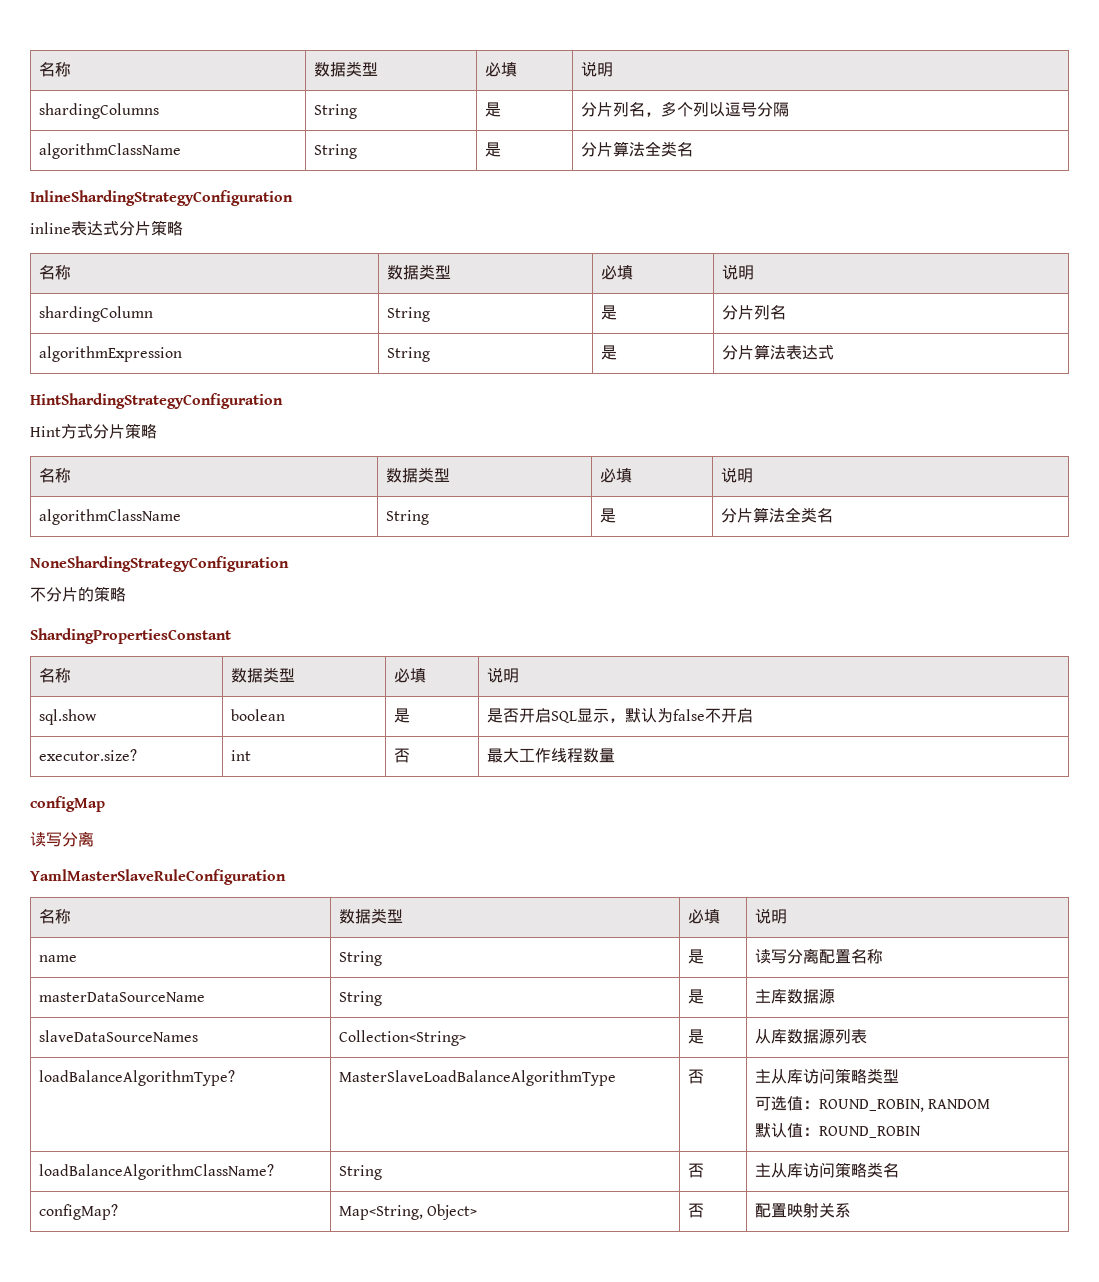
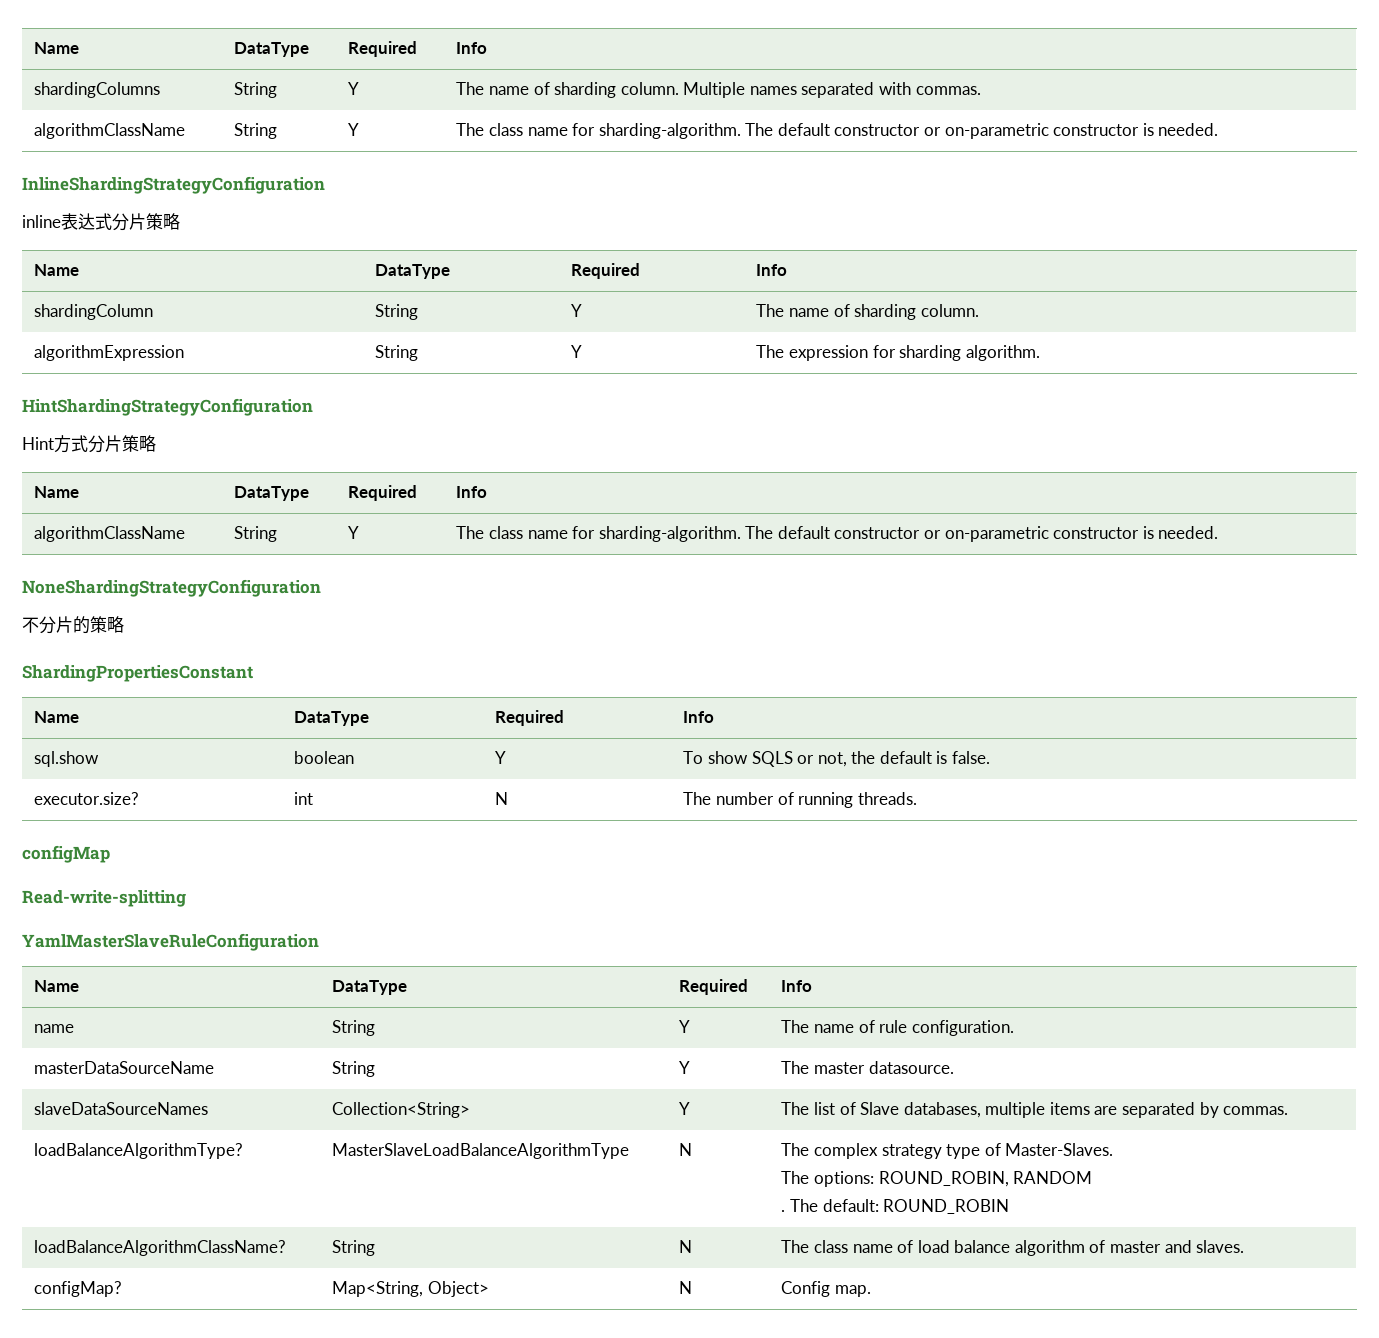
[38,62,71,77] [313,61,378,77] [484,62,517,77] [580,61,613,77] [38,103,159,119] [313,104,357,119] [484,102,501,117] [580,101,789,117] [38,143,181,159] [313,144,357,159] [484,142,501,157] [580,141,693,157] 名称 | 数据类型 | 必填 | 说明 // shardingColumns | String | 是 | 分片列名，多个列以逗号分隔 // algorithmClassName | String | 是 | 分片算法全类名 -> [34,42,80,54] [234,42,310,57] [348,41,418,57] [456,42,488,54] [34,82,161,98] [234,82,278,98] [348,82,360,95] [456,82,981,98] [34,123,186,139] [234,123,278,139] [348,123,360,136] [456,123,1219,139] Name | DataType | Required | Info // shardingColumns | String | Y | The name of sharding column. Multiple names separated with commas. // algorithmClassName | String | Y | The class name for sharding-algorithm. The default constructor or on-parametric constructor is needed.
[38,265,71,280] [386,264,451,280] [600,265,633,280] [721,264,754,280] [38,306,153,322] [386,307,430,322] [600,305,617,320] [721,305,786,320] [38,346,182,362] [386,347,430,362] [600,345,617,360] [721,344,834,360] 名称 | 数据类型 | 必填 | 说明 // shardingColumn | String | 是 | 分片列名 // algorithmExpression | String | 是 | 分片算法表达式 -> [34,264,80,276] [375,264,451,279] [571,263,641,279] [756,264,788,276] [34,304,154,320] [375,304,419,320] [571,304,583,317] [756,304,979,320] [34,345,185,361] [375,345,419,361] [571,345,583,358] [756,345,1040,361] Name | DataType | Required | Info // shardingColumn | String | Y | The name of sharding column. // algorithmExpression | String | Y | The expression for sharding algorithm.
[38,468,71,483] [385,467,450,483] [599,468,632,483] [720,467,753,483] [38,509,181,525] [385,510,429,525] [599,508,616,523] [720,507,833,523] 名称 | 数据类型 | 必填 | 说明 // algorithmClassName | String | 是 | 分片算法全类名 -> [34,486,80,498] [234,486,310,501] [348,485,418,501] [456,486,488,498] [34,526,186,542] [234,526,278,542] [348,526,360,539] [456,526,1219,542] Name | DataType | Required | Info // algorithmClassName | String | Y | The class name for sharding-algorithm. The default constructor or on-parametric constructor is needed.
[38,668,71,683] [230,667,295,683] [393,668,426,683] [486,667,519,683] [38,709,97,725] [230,709,285,721] [393,708,410,723] [486,708,753,723] [38,749,137,761] [230,750,251,761] [393,748,410,763] [486,748,615,763] 名称 | 数据类型 | 必填 | 说明 // sql.show | boolean | 是 | 是否开启SQL显示，默认为false不开启 // executor.size? | int | 否 | 最大工作线程数量 -> [34,711,80,723] [294,711,370,726] [495,710,565,726] [683,711,715,723] [34,751,100,767] [294,751,355,764] [495,751,507,764] [683,751,991,767] [34,792,140,805] [294,792,314,805] [495,792,509,805] [683,792,917,808] Name | DataType | Required | Info // sql.show | boolean | Y | To show SQLS or not, the default is false. // executor.size? | int | N | The number of running threads.
[30,831,94,847] 读写分离 -> [22,890,186,907] Read-write-splitting
[38,909,71,924] [338,908,403,924] [687,909,720,924] [754,908,787,924] [38,955,77,962] [338,951,382,966] [687,949,704,964] [754,948,883,964] [38,992,205,1002] [338,991,382,1006] [687,989,704,1004] [754,989,835,1004] [38,1030,198,1042] [338,1030,466,1046] [687,1029,704,1044] [754,1029,867,1044] [38,1070,235,1086] [338,1070,616,1086] [687,1069,704,1084] [754,1068,899,1084] [754,1096,819,1111] 名称 | 数据类型 | 必填 | 说明 // name | String | 是 | 读写分离配置名称 // masterDataSourceName | String | 是 | 主库数据源 // slaveDataSourceNames | Collection<String> | 是 | 从库数据源列表 // loadBalanceAlgorithmType? | MasterSlaveLoadBalanceAlgorithmType | 否 | 主从库访问策略类型 // 可选值： -> [34,980,80,992] [332,980,408,995] [679,979,749,995] [781,980,813,992] [34,1024,75,1033] [332,1020,376,1036] [679,1020,691,1033] [781,1020,1014,1036] [34,1061,215,1074] [332,1061,376,1077] [679,1061,691,1074] [781,1061,954,1074] [34,1102,209,1115] [332,1102,471,1118] [679,1102,691,1115] [781,1102,1289,1118] [34,1143,244,1159] [332,1143,630,1159] [679,1143,693,1156] [781,1143,1114,1159] [781,1171,874,1187] Name | DataType | Required | Info // name | String | Y | The name of rule configuration. // masterDataSourceName | String | Y | The master datasource. // slaveDataSourceNames | Collection<String> | Y | The list of Slave databases, multiple items are separated by commas. // loadBalanceAlgorithmType? | MasterSlaveLoadBalanceAlgorithmType | N | The complex strategy type of Master-Slaves. // The options:
[754,1123,819,1138] 默认值： -> [781,1199,879,1212] . The default:
[687,1163,704,1178] [754,1162,899,1178] 否 | 主从库访问策略类名 -> [679,1240,693,1253] [781,1240,1245,1256] N | The class name of load balance algorithm of master and slaves.
[687,1203,704,1218] [754,1203,851,1218] 否 | 配置映射关系 -> [679,1281,693,1294] [781,1281,871,1297] N | Config map.

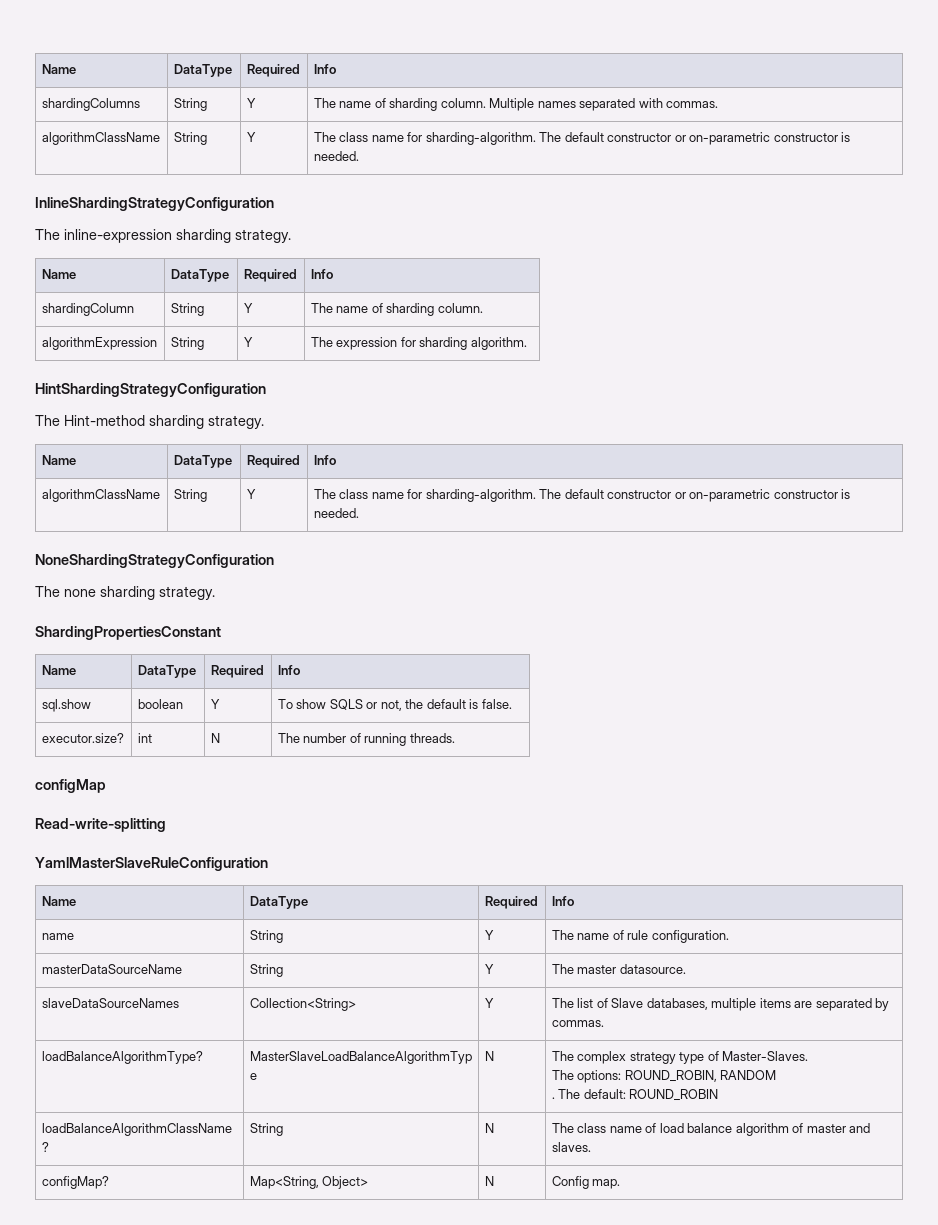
[22,213,180,231] inline表达式分片策略 -> [35,229,291,243] The inline-expression sharding strategy.
[22,435,156,453] Hint方式分片策略 -> [35,415,264,429] The Hint-method sharding strategy.
[22,616,124,634] 不分片的策略 -> [35,586,215,600] The none sharding strategy.

